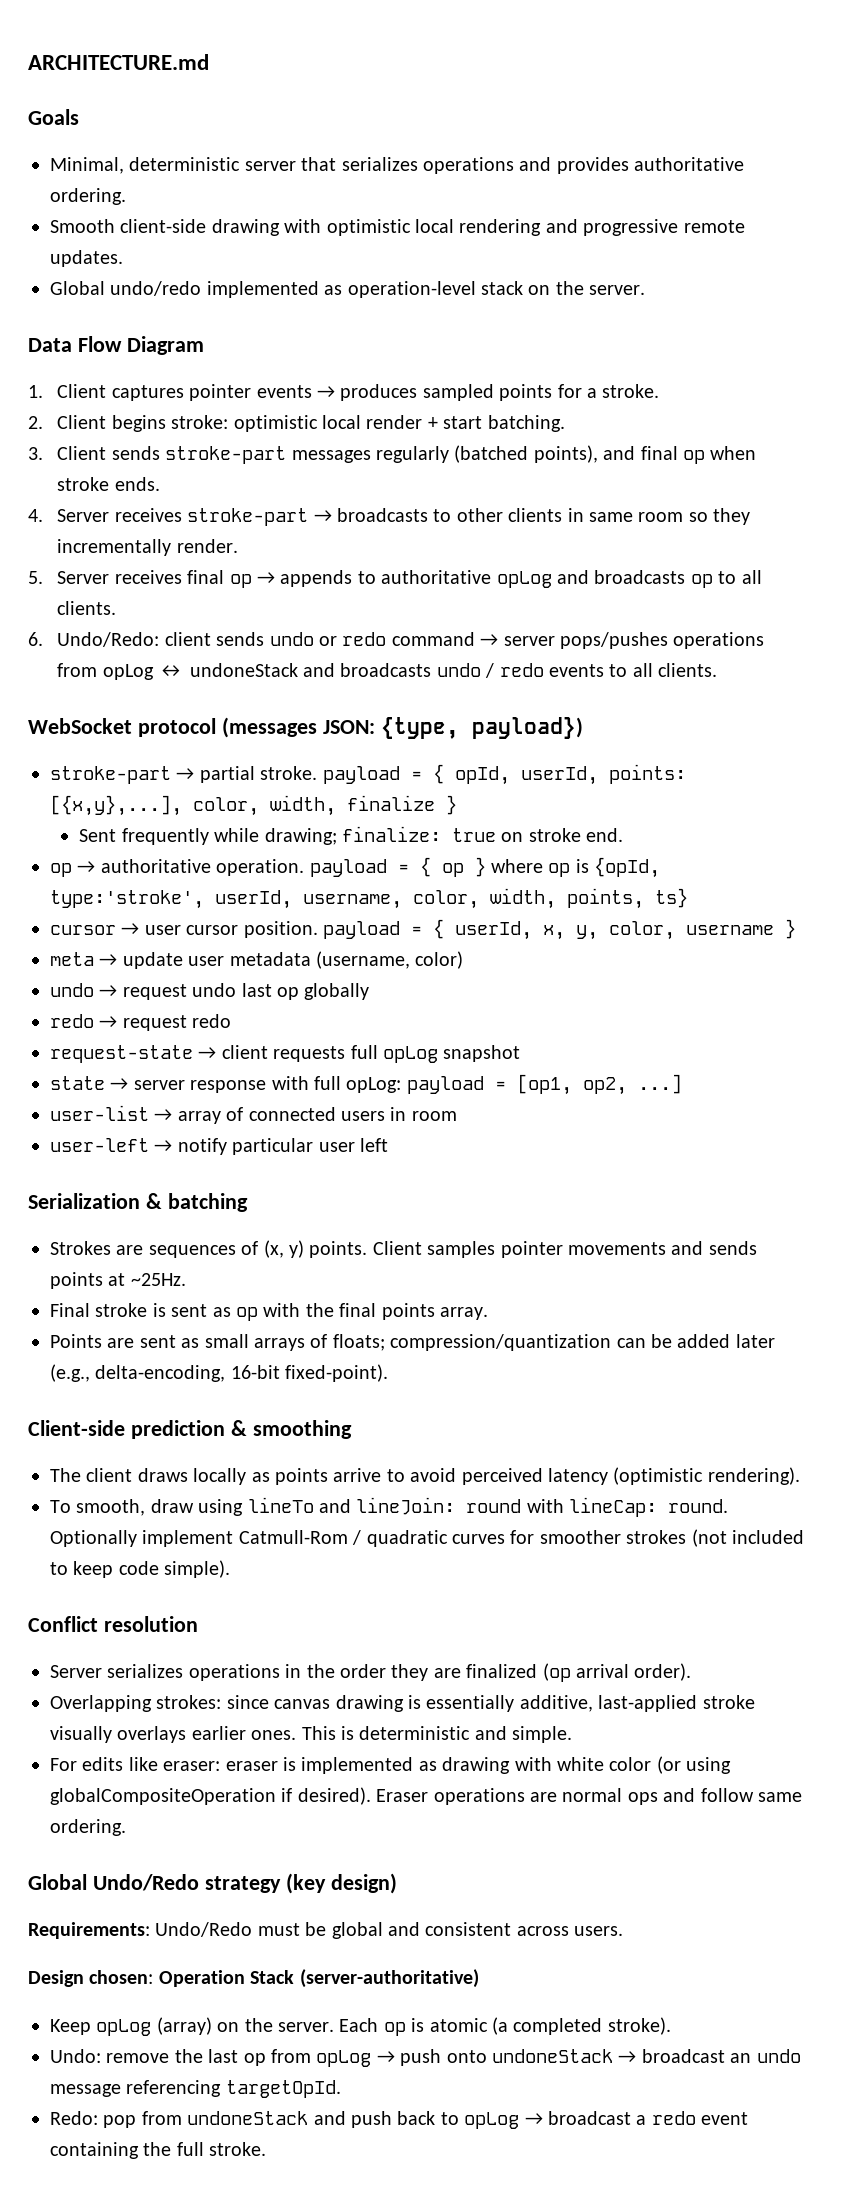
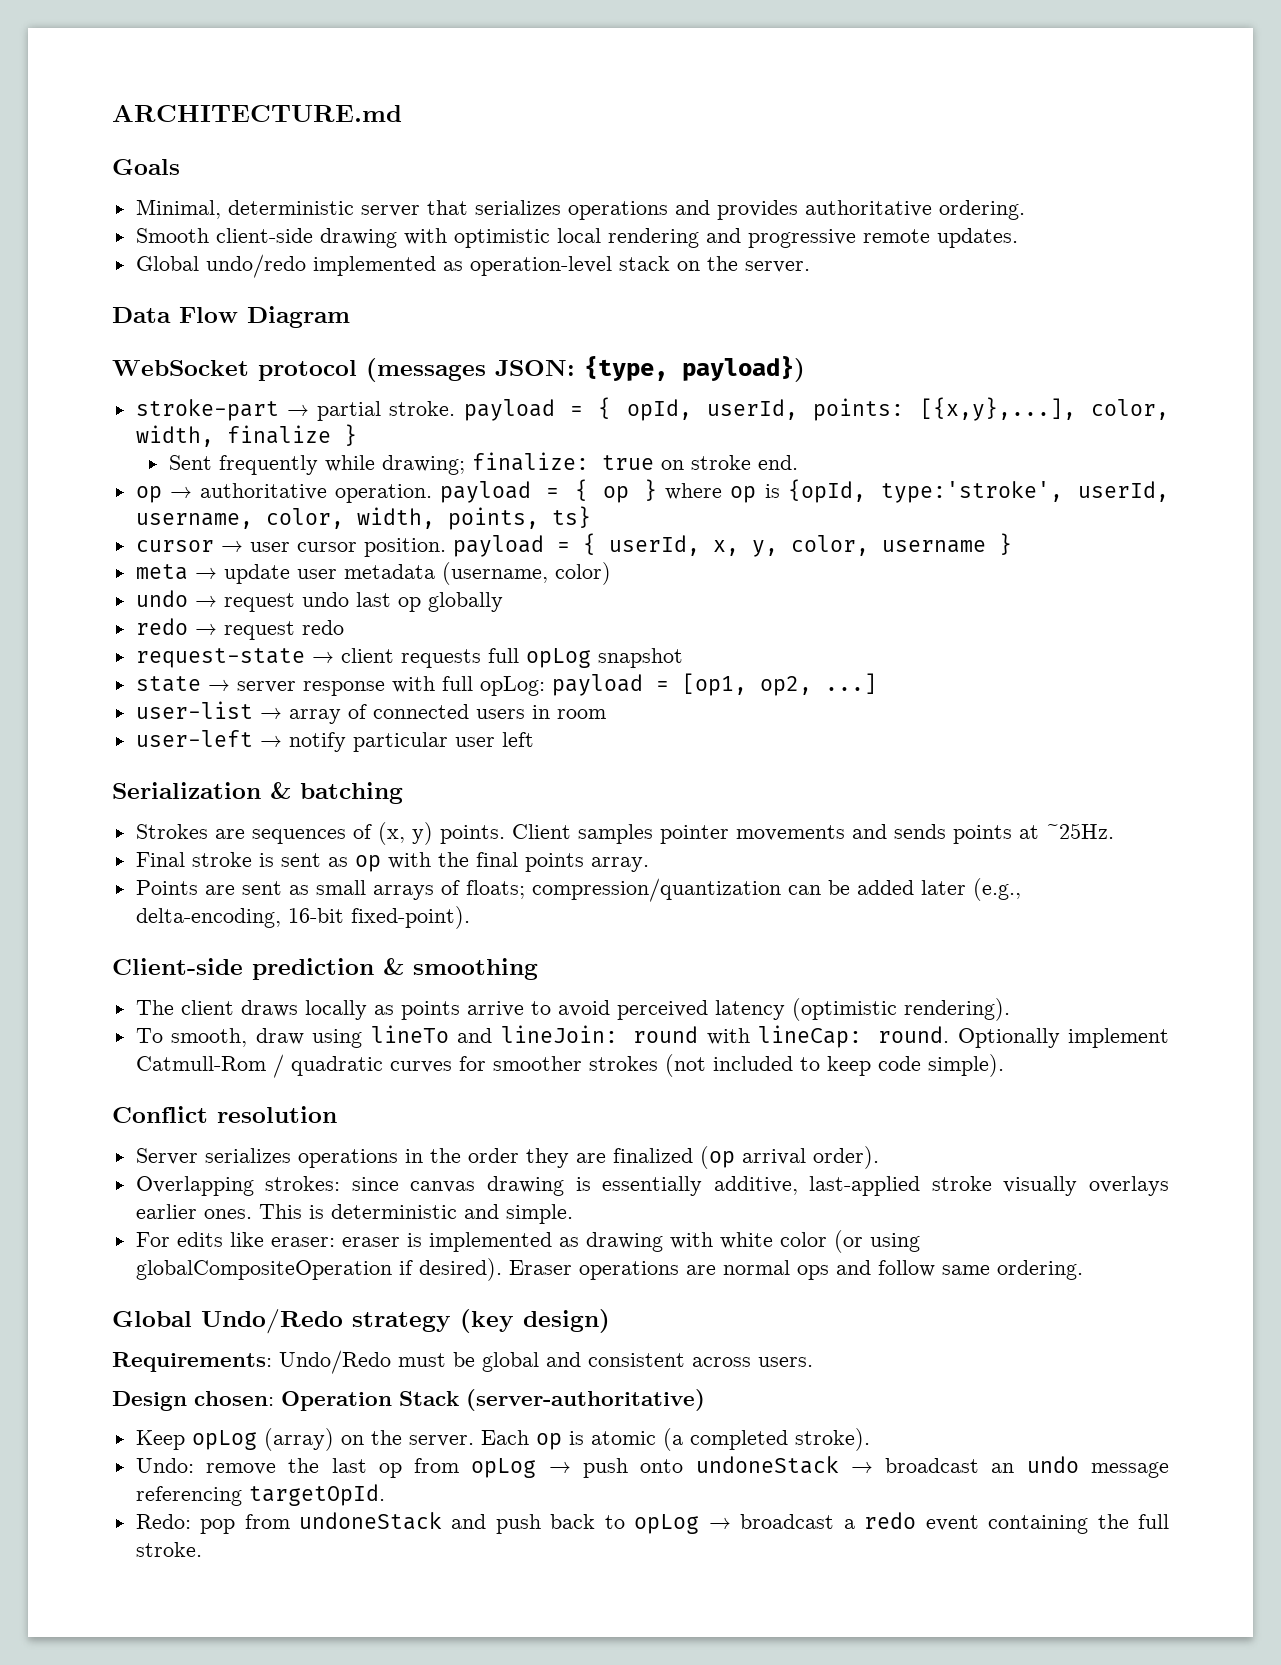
[28,384,660,401] [28,415,565,432] [28,445,757,464] [57,477,160,491] [28,508,751,526] [57,539,238,556] [28,570,762,588] [57,601,117,615] [28,632,765,649] [57,663,718,680] // 1. Client captures pointer events → produces sampled points for a stroke. // 2. Client begins stroke: optimistic local render + start batching. // 3. Client sends stroke-part messages regularly (batched points), and final op when stroke ends. // 4. Server receives stroke-part → broadcasts to other clients in same room so they incrementally render. // 5. Server receives final op → appends to authoritative opLog and broadcasts op to all clients. // 6. Undo/Redo: client sends undo or redo command → server pops/pushes operations from opLog ↔ undoneStack and broadcasts undo / redo events to all clients. -> (350, 317) none

